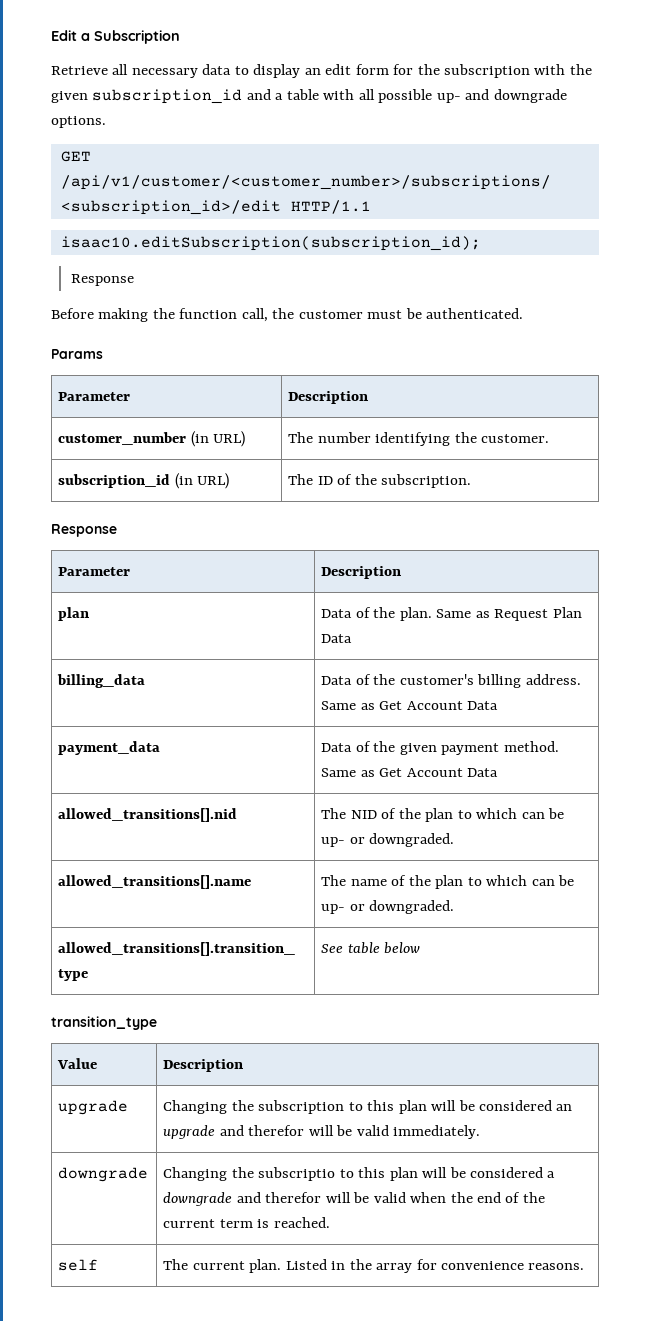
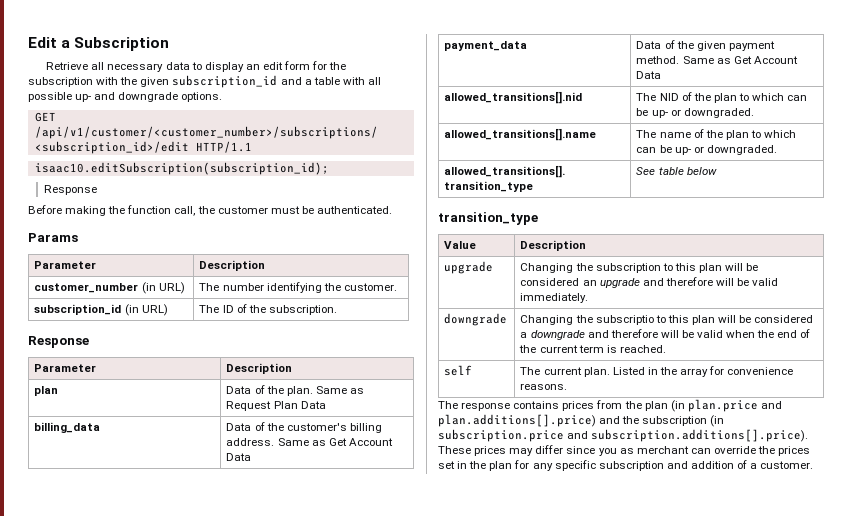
[248,1125,305,1136] therefor -> [665,277,713,286] therefore
[265,1192,322,1203] therefor -> [610,329,658,338] therefore
(585, 1266) none -> [438,399,782,412] [438,414,725,427] [438,429,809,442] [438,445,811,456] [438,460,814,471] // The response contains prices from the plan (in plan.price and plan.additions[].price) and the subscription (in subscription.price and subscription.additions[].price). These prices may differ since you as merchant can override the prices set in the plan for any specific subscription and addition of a customer.

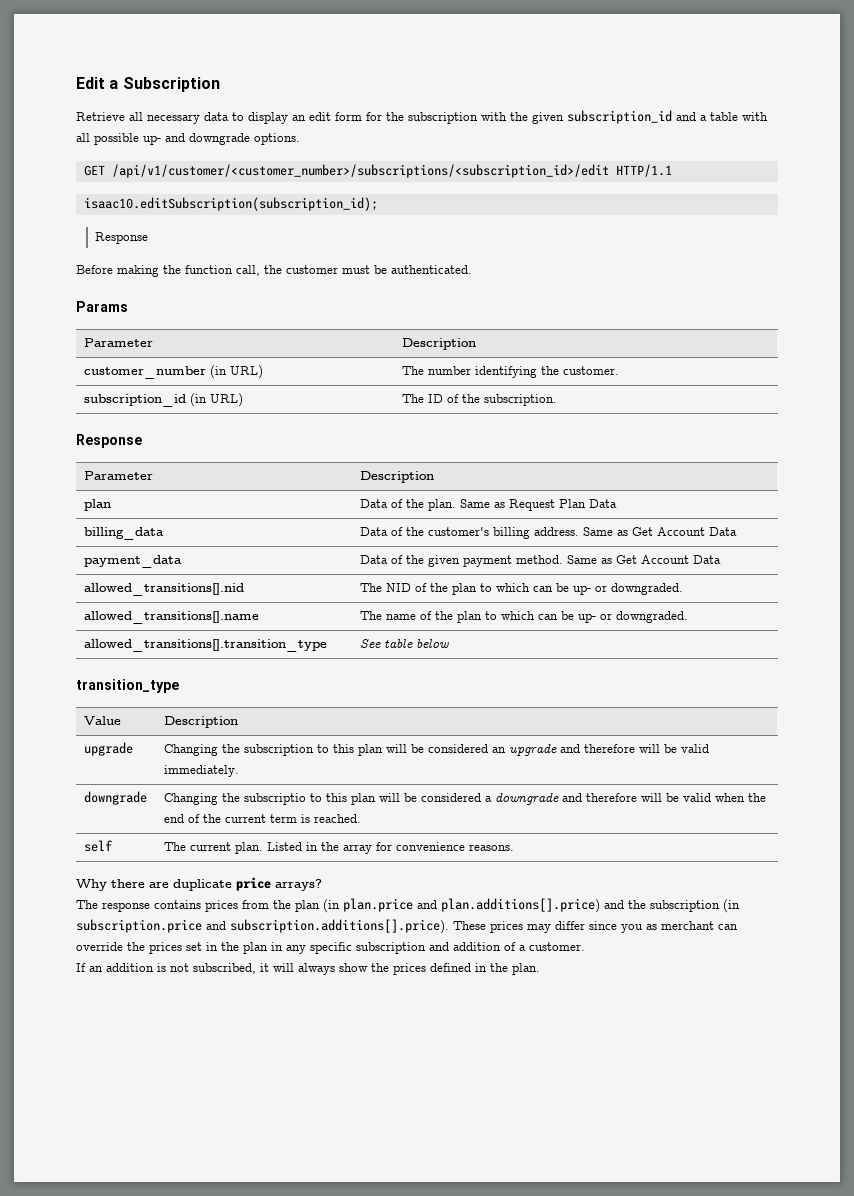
(568, 386) none -> [76,877,322,891] // Why there are duplicate price arrays?
[514,460,530,469] for -> [271,942,283,951] in
(814, 465) none -> [76,963,540,975] // If an addition is not subscribed, it will always show the prices defined in the plan.

